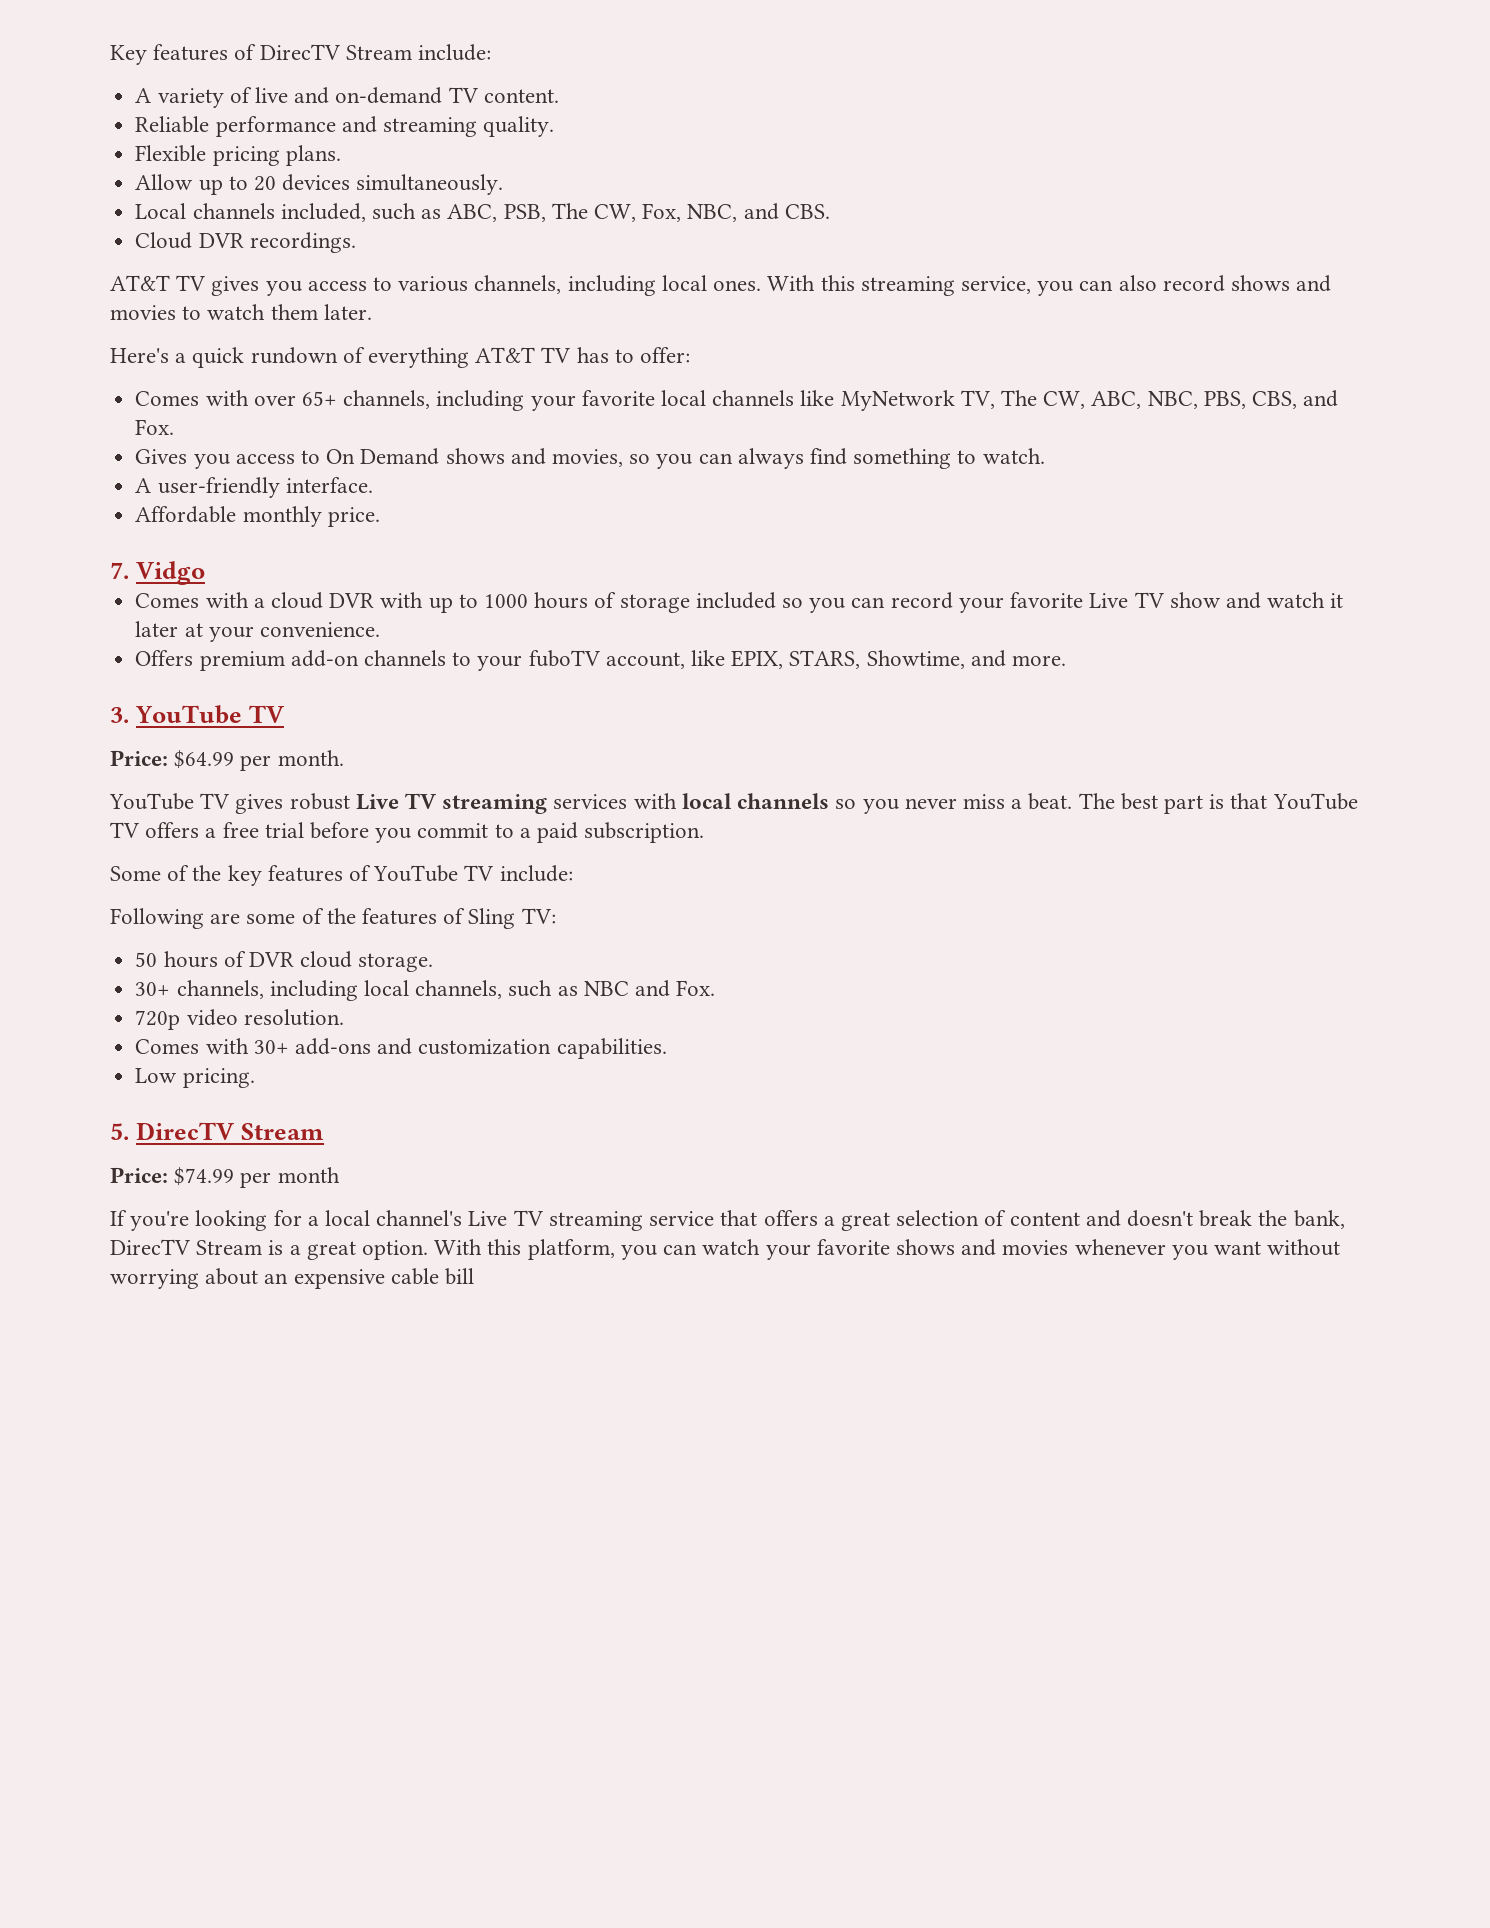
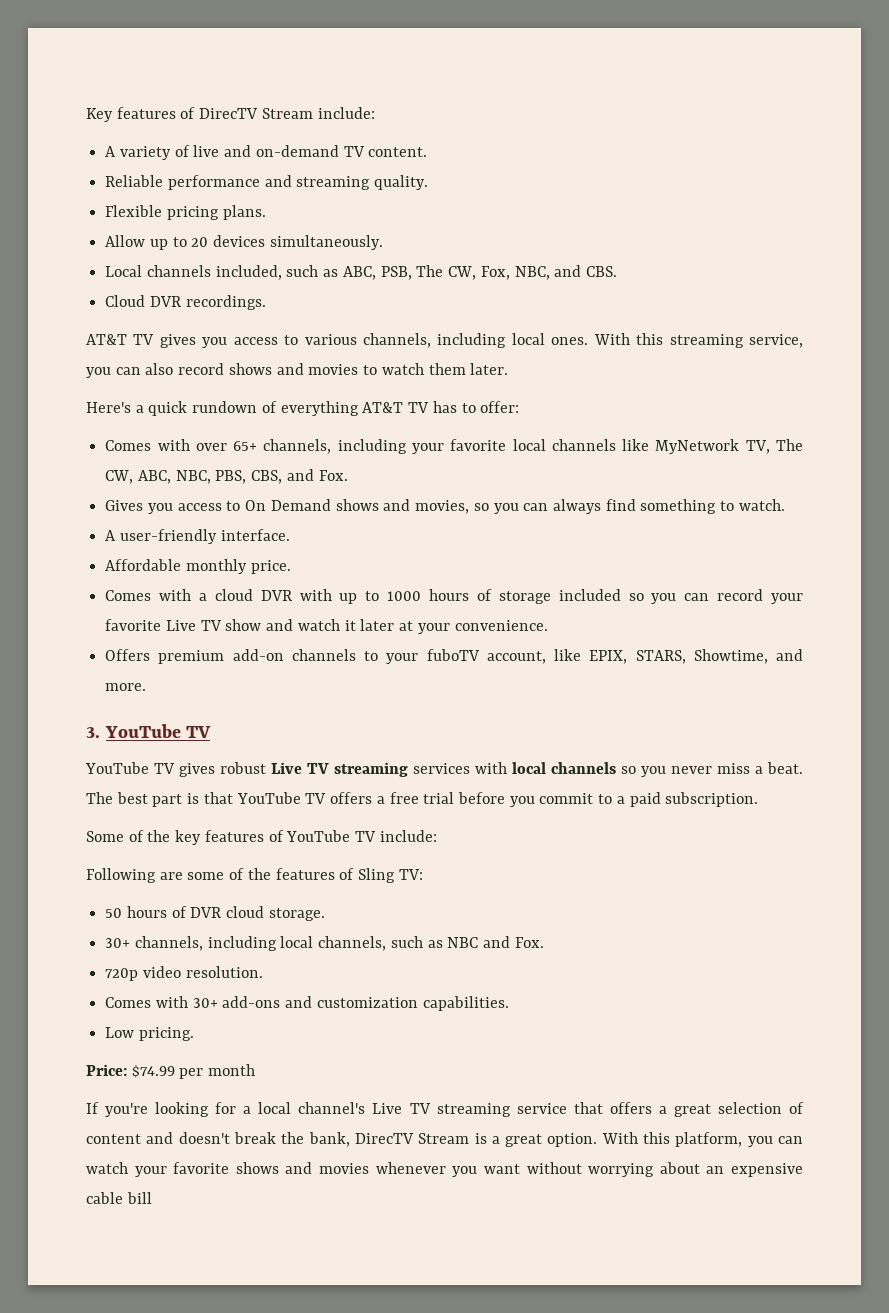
[110,561,206,585] // 7. Vidgo -> (291, 567) none
[110,750,344,771] // Price: $64.99 per month. -> (212, 732) none
[110,1122,325,1140] // 5. DirecTV Stream -> (194, 1034) none

